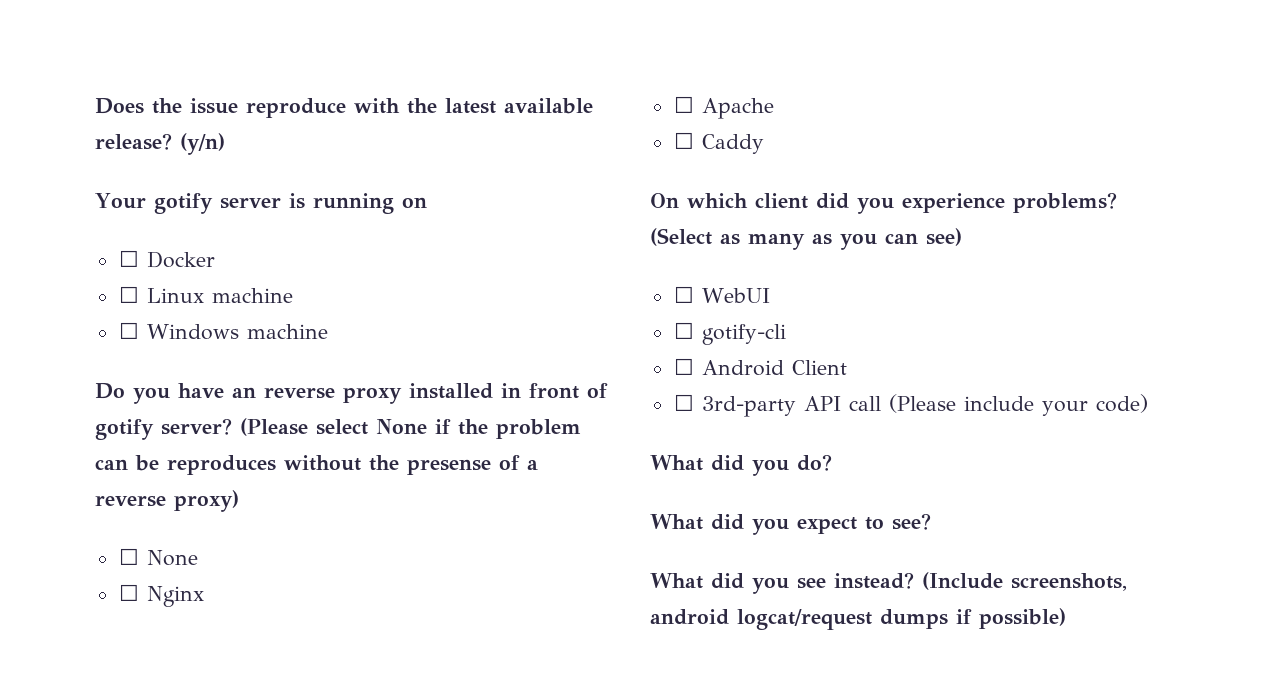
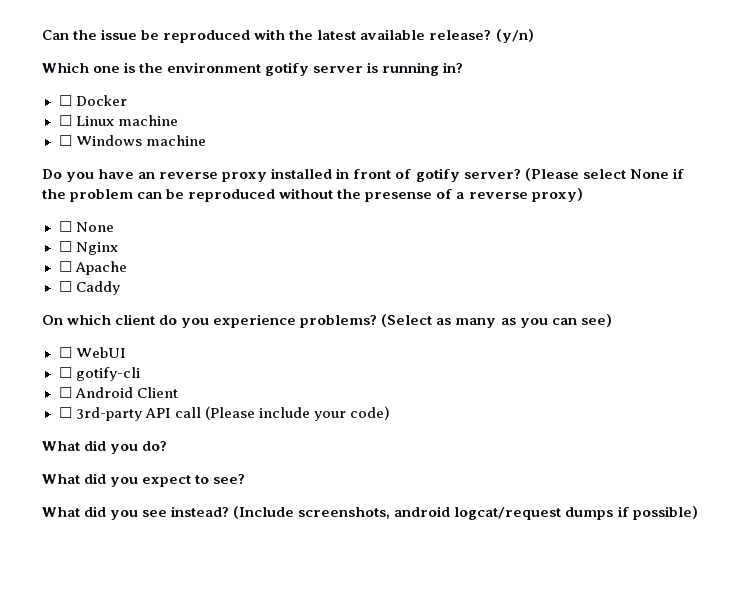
[95,98,144,114] Does -> [42,30,69,40] Can
[246,98,346,118] reproduce -> [141,30,251,43] be reproduced
[95,193,146,209] Your -> [42,62,262,73] Which one is the environment
[401,197,427,208] on -> [443,62,464,73] in?
[167,455,276,475] reproduces -> [188,189,276,202] reproduced
[816,193,849,209] did -> [159,315,178,325] do

